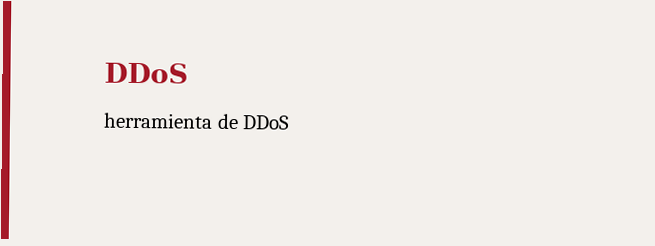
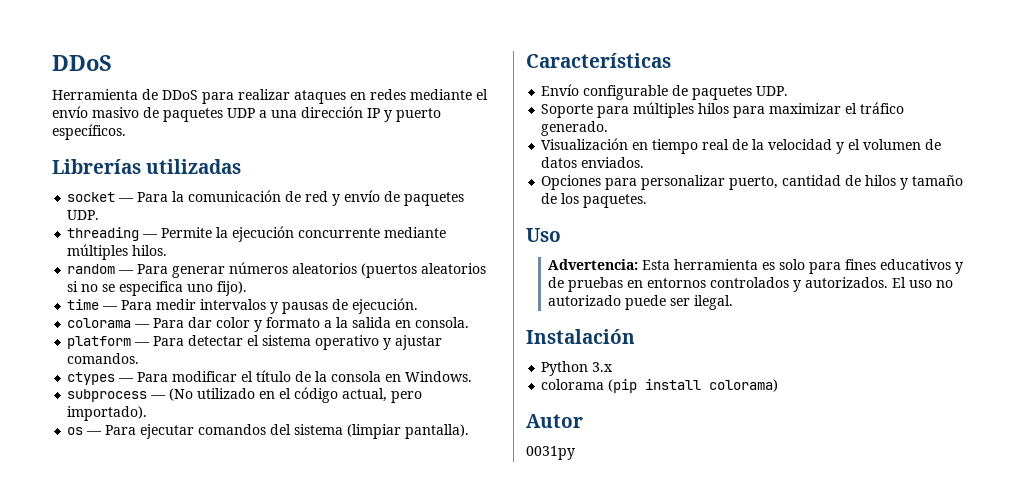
[103,112,213,129] herramienta -> [52,89,138,100] Herramienta
(291, 122) none -> [202,89,488,104] [52,106,441,122] [52,124,126,140] [52,159,242,174] [67,190,465,206] [67,210,100,220] [67,226,447,242] [67,244,168,260] [67,262,487,278] [67,281,248,296] [67,298,419,314] [67,317,470,332] [67,335,443,350] [67,353,140,364] [67,370,473,385] [67,387,423,403] [67,406,148,421] [67,424,470,439] [526,53,671,68] [541,84,789,100] [541,102,905,118] [541,121,609,136] [541,138,942,154] [541,157,645,168] [541,175,964,190] [541,193,648,208] [526,228,561,242] [548,259,964,274] [548,277,954,292] [548,295,734,310] [526,329,635,344] [541,361,614,376] [541,379,779,393] [526,414,583,428] [526,446,575,460] para realizar ataques en redes mediante el envío masivo de paquetes UDP a una dirección IP y puerto específicos. // Librerías utilizadas // socket — Para la comunicación de red y envío de paquetes UDP. // threading — Permite la ejecución concurrente mediante múltiples hilos. // random — Para generar números aleatorios (puertos aleatorios si no se especifica uno fijo). // time — Para medir intervalos y pausas de ejecución. // colorama — Para dar color y formato a la salida en consola. // platform — Para detectar el sistema operativo y ajustar comandos. // ctypes — Para modificar el título de la consola en Windows. // subprocess — (No utilizado en el código actual, pero importado). // os — Para ejecutar comandos del sistema (limpiar pantalla). // Características // Envío configurable de paquetes UDP. // Soporte para múltiples hilos para maximizar el tráfico generado. // Visualización en tiempo real de la velocidad y el volumen de datos enviados. // Opciones para personalizar puerto, cantidad de hilos y tamaño de los paquetes. // Uso // Advertencia: Esta herramienta es solo para fines educativos y de pruebas en entornos controlados y autorizados. El uso no autorizado puede ser ilegal. // Instalación // Python 3.x // colorama (pip install colorama) // Autor // 0031py

